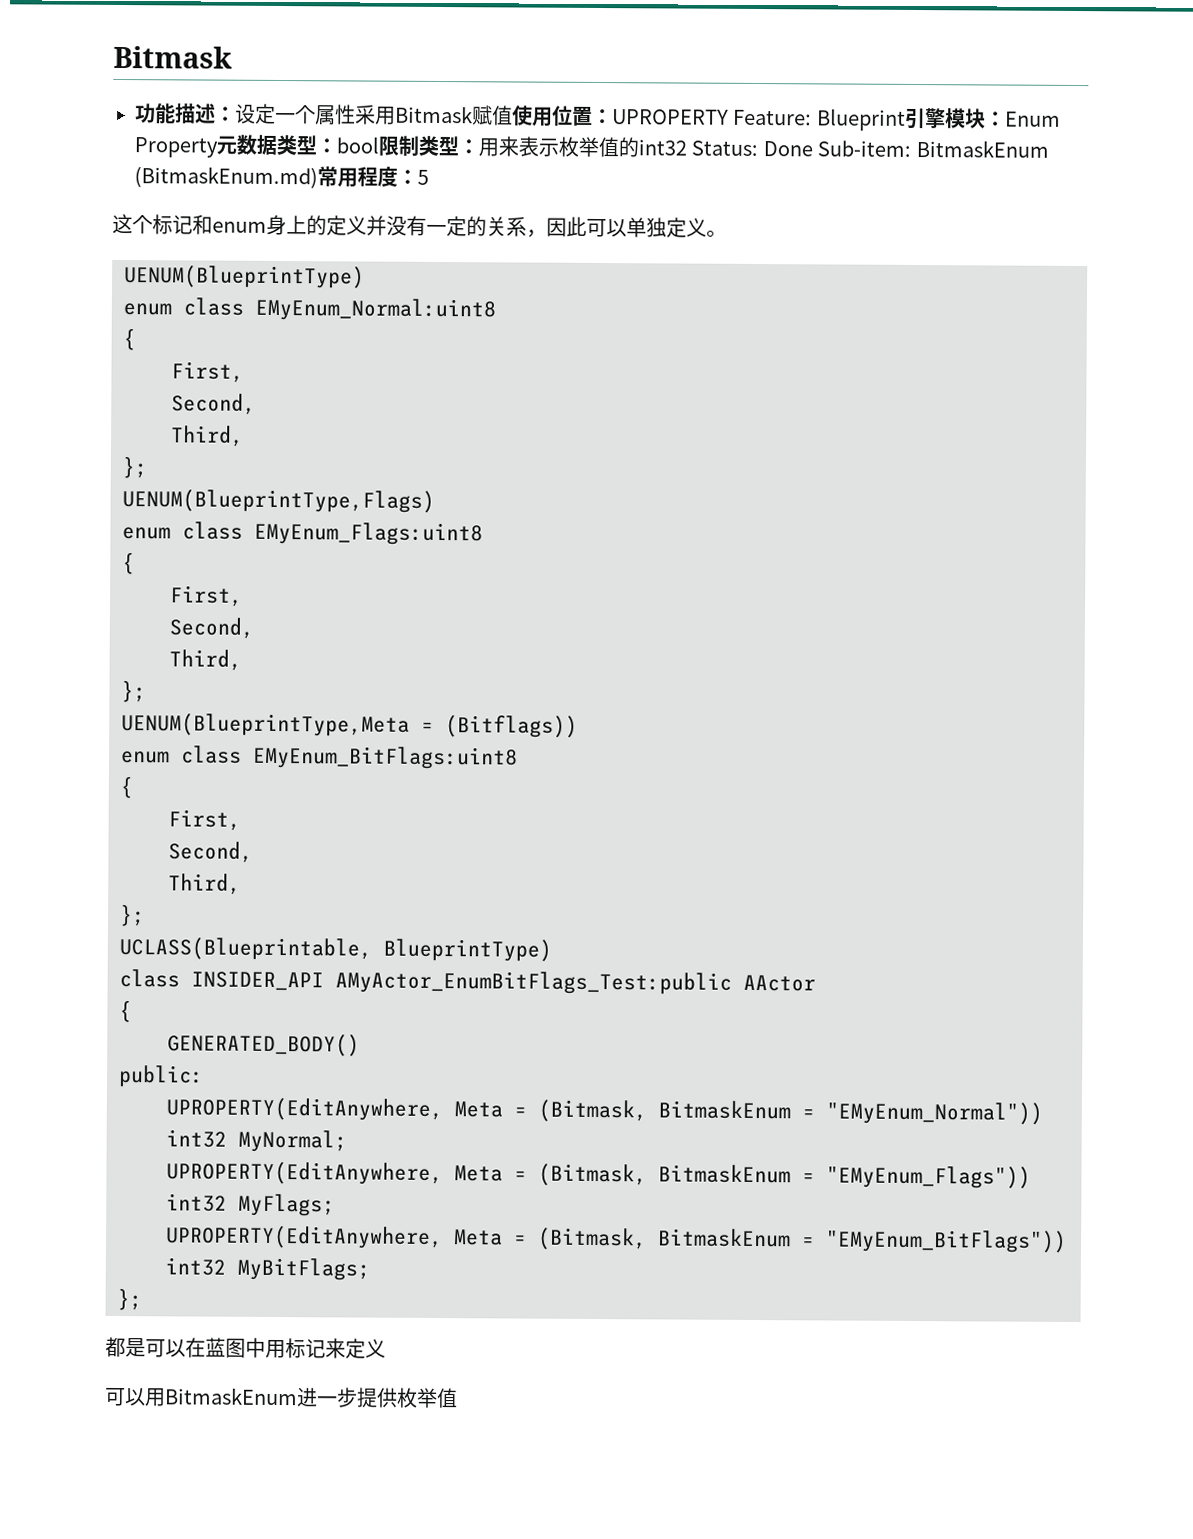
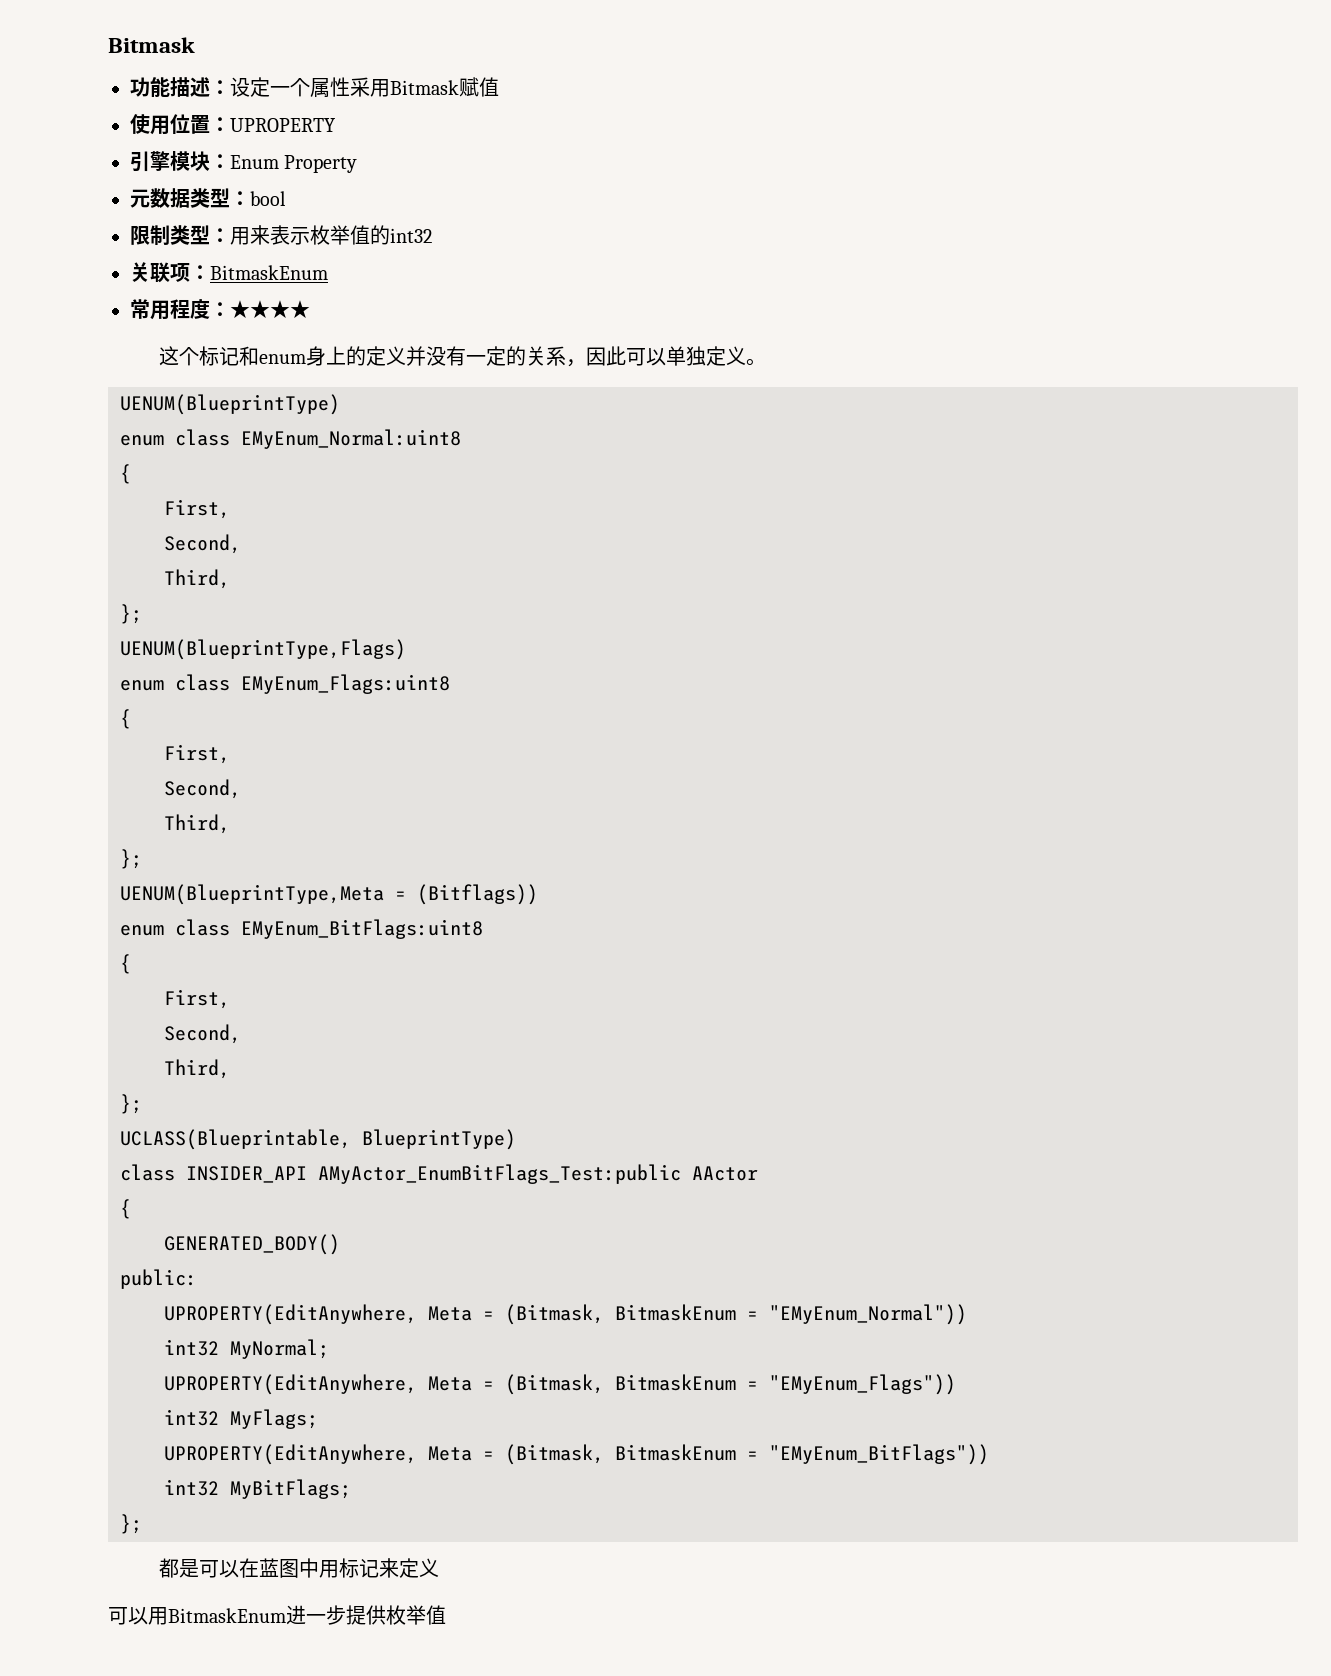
(513, 115) none -> (499, 87) //
[733,108,906,131] Feature: Blueprint -> (336, 125) //
(218, 147) none -> (358, 164) //
(379, 145) none -> (286, 198) //
[691,139,1049,158] [134,166,318,189] Status: Done Sub-item: BitmaskEnum (BitmaskEnum.md) -> [130,262,328,283] // 关联项：BitmaskEnum //
[417,169,429,185] 5 -> [230,300,310,318] ★★★★

